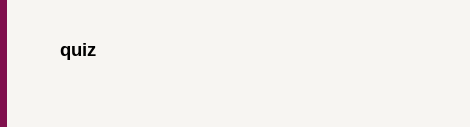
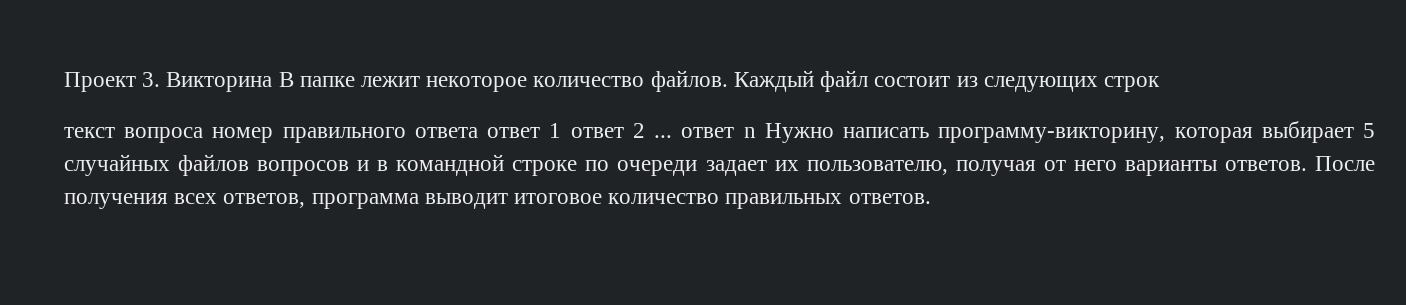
[60,43,96,60] quiz -> [64,70,1160,92] [64,121,1376,143] [64,154,1375,176] [64,193,931,209] Проект 3. Викторина В папке лежит некоторое количество файлов. Каждый файл состоит из следующих строк // текст вопроса номер правильного ответа ответ 1 ответ 2 ... ответ n Нужно написать программу-викторину, которая выбирает 5 случайных файлов вопросов и в командной строке по очереди задает их пользователю, получая от него варианты ответов. После получения всех ответов, программа выводит итоговое количество правильных ответов.

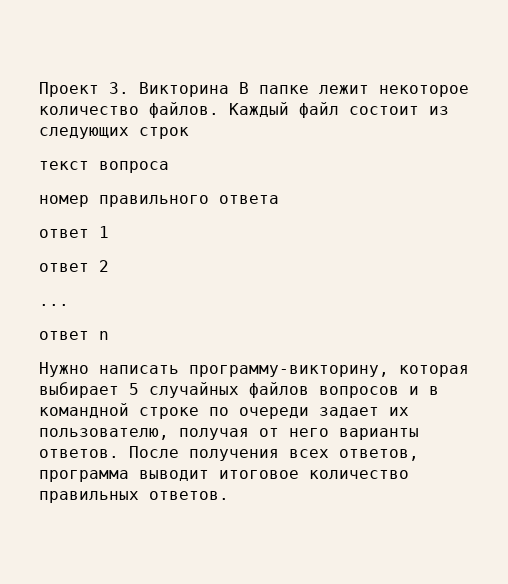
(204, 135) none -> (169, 167) //
(478, 132) none -> (279, 199) //
(562, 130) none -> (109, 232) //
(645, 130) none -> (109, 266) //
(673, 136) none -> (69, 305) //
(756, 132) none -> (109, 335) //

